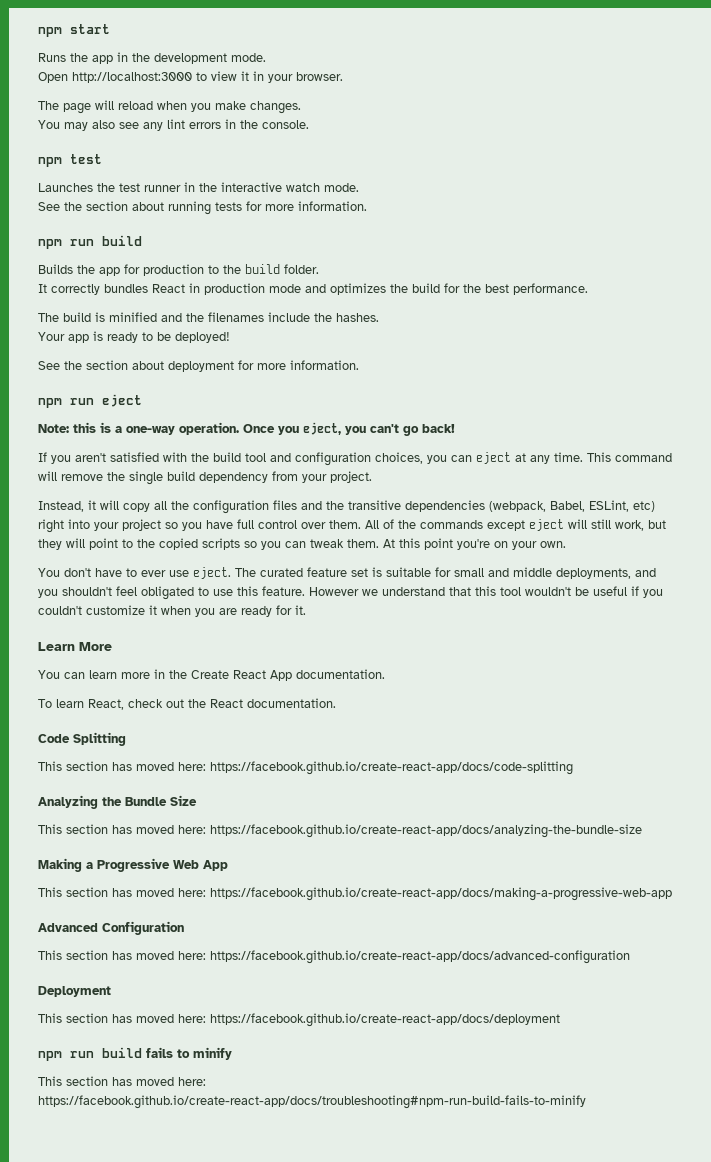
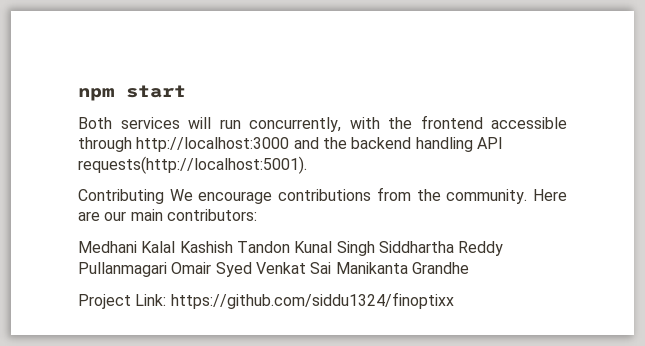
[38,52,266,64] [38,71,343,83] [38,100,301,114] [38,119,309,131] [38,154,102,167] [38,182,359,192] [38,201,367,215] [38,235,142,249] [38,264,319,276] [38,283,588,295] [38,312,379,322] [38,331,230,343] [38,360,359,372] [38,394,142,408] [38,422,455,436] [38,452,672,466] [38,471,372,485] [38,500,655,514] [38,519,666,533] [38,538,566,550] [38,567,656,579] [38,586,663,600] [38,605,306,617] [38,642,112,651] [38,669,385,681] [38,698,336,710] [38,732,126,746] [38,761,573,775] [38,795,197,809] [38,824,642,838] [38,858,228,872] [38,887,672,901] [38,921,184,935] [38,950,630,964] [38,986,111,997] [38,1013,560,1027] [38,1047,232,1061] [38,1076,206,1086] [38,1095,586,1109] Runs the app in the development mode. // Open http://localhost:3000 to view it in your browser. // The page will reload when you make changes. // You may also see any lint errors in the console. // npm test // Launches the test runner in the interactive watch mode. // See the section about running tests for more information. // npm run build // Builds the app for production to the build folder. // It correctly bundles React in production mode and optimizes the build for the best performance. // The build is minified and the filenames include the hashes. // Your app is ready to be deployed! // See the section about deployment for more information. // npm run eject // Note: this is a one-way operation. Once you eject, you can't go back! // If you aren't satisfied with the build tool and configuration choices, you can eject at any time. This command will remove the single build dependency from your project. // Instead, it will copy all the configuration files and the transitive dependencies (webpack, Babel, ESLint, etc) right into your project so you have full control over them. All of the commands except eject will still work, but they will point to the copied scripts so you can tweak them. At this point you're on your own. // You don't have to ever use eject. The curated feature set is suitable for small and middle deployments, and you shouldn't feel obligated to use this feature. However we understand that this tool wouldn't be useful if you couldn't customize it when you are ready for it. // Learn More // You can learn more in the Create React App documentation. // To learn React, check out the React documentation. // Code Splitting // This section has moved here: https://facebook.github.io/create-react-app/docs/code-splitting // Analyzing the Bundle Size // This section has moved here: https://facebook.github.io/create-react-app/docs/analyzing-the-bundle-size // Making a Progressive Web App // This section has moved here: https://facebook.github.io/create-react-app/docs/making-a-progressive-web-app // Advanced Configuration // This section has moved here: https://facebook.github.io/create-react-app/docs/advanced-configuration // Deployment // This section has moved here: https://facebook.github.io/create-react-app/docs/deployment // npm run build fails to minify // This section has moved here: https://facebook.github.io/create-react-app/docs/troubleshooting#npm-run-build-fails-to-minify -> [78,115,567,132] [78,137,503,152] [78,156,307,174] [78,187,567,204] [78,209,257,221] [78,241,504,256] [78,262,469,277] [78,292,454,309] Both services will run concurrently, with the frontend accessible through http://localhost:3000 and the backend handling API requests(http://localhost:5001). // Contributing We encourage contributions from the community. Here are our main contributors: // Medhani Kalal Kashish Tandon Kunal Singh Siddhartha Reddy Pullanmagari Omair Syed Venkat Sai Manikanta Grandhe // Project Link: https://github.com/siddu1324/finoptixx

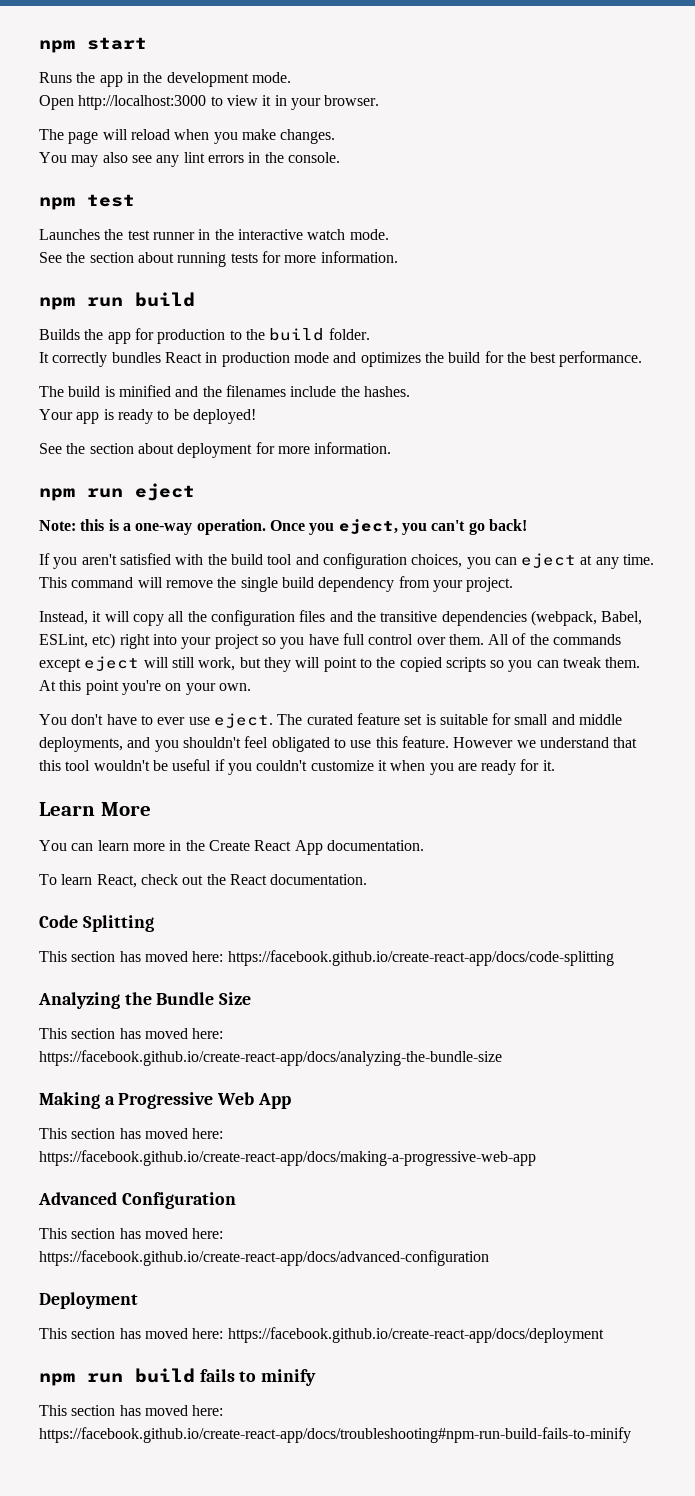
[78,115,567,132] [78,137,503,152] [78,156,307,174] [78,187,567,204] [78,209,257,221] [78,241,504,256] [78,262,469,277] [78,292,454,309] Both services will run concurrently, with the frontend accessible through http://localhost:3000 and the backend handling API requests(http://localhost:5001). // Contributing We encourage contributions from the community. Here are our main contributors: // Medhani Kalal Kashish Tandon Kunal Singh Siddhartha Reddy Pullanmagari Omair Syed Venkat Sai Manikanta Grandhe // Project Link: https://github.com/siddu1324/finoptixx -> [39,72,291,87] [39,95,380,110] [39,129,336,144] [39,152,340,167] [39,194,135,210] [39,229,389,240] [39,251,398,267] [39,292,195,310] [39,328,370,344] [39,351,643,367] [39,385,410,397] [39,409,256,424] [39,442,392,458] [39,483,195,501] [39,519,527,535] [39,553,655,569] [39,576,514,592] [39,610,643,626] [39,633,622,649] [39,656,641,672] [39,680,251,695] [39,713,623,728] [39,736,638,752] [39,759,555,775] [39,802,151,816] [39,840,424,855] [39,874,368,888] [39,915,154,932] [39,950,614,966] [38,992,252,1009] [39,1028,224,1039] [39,1050,502,1066] [39,1092,291,1109] [39,1128,224,1139] [39,1150,536,1166] [38,1192,236,1209] [39,1228,224,1239] [39,1250,489,1266] [39,1292,138,1309] [39,1327,604,1343] [39,1368,317,1386] [39,1405,224,1416] [39,1427,631,1443] Runs the app in the development mode. // Open http://localhost:3000 to view it in your browser. // The page will reload when you make changes. // You may also see any lint errors in the console. // npm test // Launches the test runner in the interactive watch mode. // See the section about running tests for more information. // npm run build // Builds the app for production to the build folder. // It correctly bundles React in production mode and optimizes the build for the best performance. // The build is minified and the filenames include the hashes. // Your app is ready to be deployed! // See the section about deployment for more information. // npm run eject // Note: this is a one-way operation. Once you eject, you can't go back! // If you aren't satisfied with the build tool and configuration choices, you can eject at any time. This command will remove the single build dependency from your project. // Instead, it will copy all the configuration files and the transitive dependencies (webpack, Babel, ESLint, etc) right into your project so you have full control over them. All of the commands except eject will still work, but they will point to the copied scripts so you can tweak them. At this point you're on your own. // You don't have to ever use eject. The curated feature set is suitable for small and middle deployments, and you shouldn't feel obligated to use this feature. However we understand that this tool wouldn't be useful if you couldn't customize it when you are ready for it. // Learn More // You can learn more in the Create React App documentation. // To learn React, check out the React documentation. // Code Splitting // This section has moved here: https://facebook.github.io/create-react-app/docs/code-splitting // Analyzing the Bundle Size // This section has moved here: https://facebook.github.io/create-react-app/docs/analyzing-the-bundle-size // Making a Progressive Web App // This section has moved here: https://facebook.github.io/create-react-app/docs/making-a-progressive-web-app // Advanced Configuration // This section has moved here: https://facebook.github.io/create-react-app/docs/advanced-configuration // Deployment // This section has moved here: https://facebook.github.io/create-react-app/docs/deployment // npm run build fails to minify // This section has moved here: https://facebook.github.io/create-react-app/docs/troubleshooting#npm-run-build-fails-to-minify

